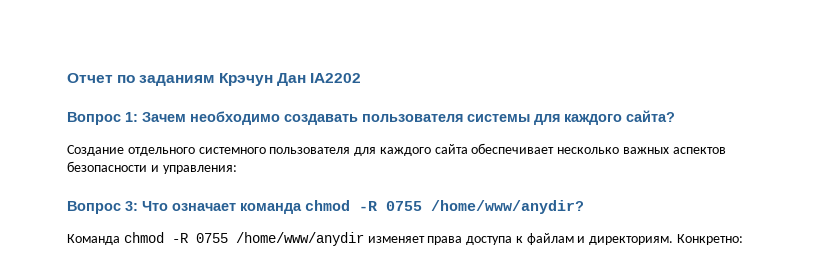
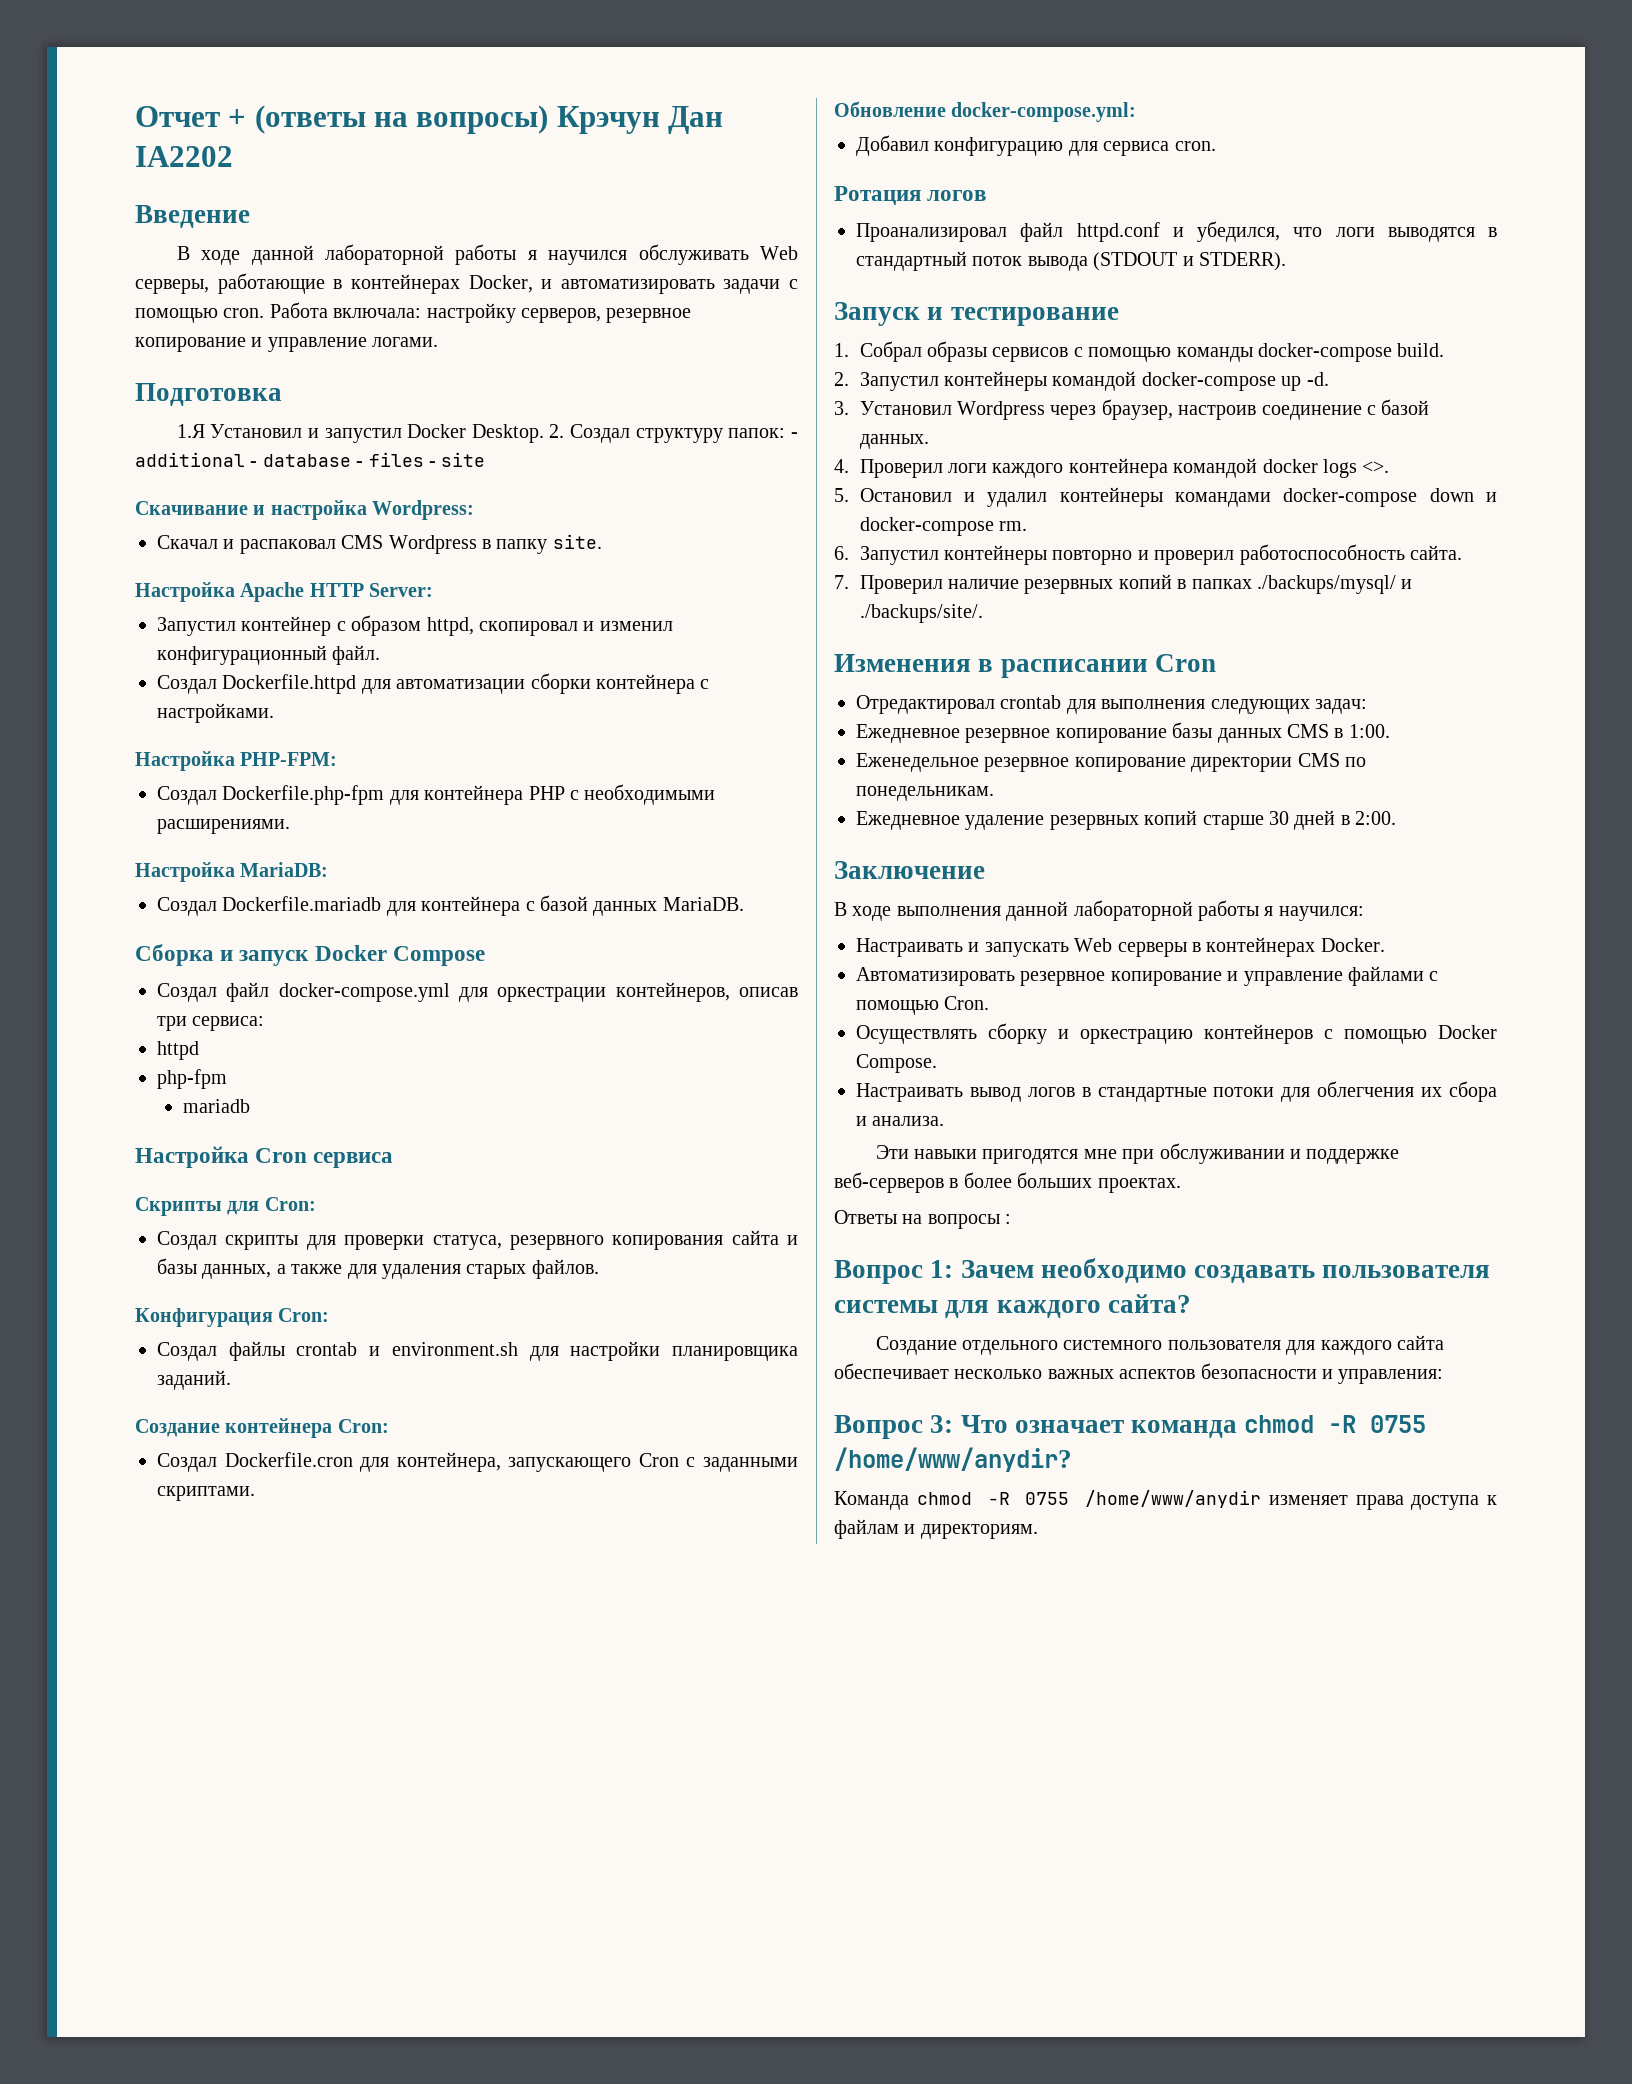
[117,75,215,86] по заданиям -> [228,105,549,134] + (ответы на вопросы)
(361, 78) none -> [135,205,250,228] [176,244,798,265] [135,273,798,294] [135,302,692,323] [135,337,439,352] [135,383,282,406] [176,424,798,443] [135,452,486,467] [135,500,475,520] [157,534,602,554] [135,582,434,602] [157,615,673,636] [157,645,381,665] [157,673,710,694] [157,703,274,723] [135,751,338,771] [157,784,716,805] [157,819,290,834] [135,862,329,882] [157,895,744,916] [135,944,485,966] [157,982,798,1002] [157,1016,265,1031] [157,1041,199,1060] [157,1069,227,1089] [182,1099,250,1113] [135,1146,394,1168] [135,1197,316,1216] [157,1230,798,1250] [157,1258,599,1279] [135,1308,330,1327] [157,1341,798,1361] [157,1370,231,1390] [135,1418,389,1438] [157,1452,798,1472] [157,1486,255,1501] [834,101,1137,122] [856,135,1216,156] [834,186,987,205] [856,221,1497,242] [856,251,1286,271] [834,302,1119,326] [834,341,1445,362] [834,371,1329,391] [834,399,1430,420] [859,434,929,449] [834,458,1390,478] [834,487,1497,507] [859,517,1028,536] [834,544,1463,565] [834,574,1413,594] [859,604,983,623] [834,654,1216,678] [856,695,1367,714] [856,722,1390,743] [856,753,1366,772] [856,786,994,801] [856,810,1397,830] [834,861,985,879] [834,900,1364,921] [856,937,1385,957] [856,966,1439,986] [856,996,990,1015] [856,1023,1497,1044] [856,1054,937,1073] [856,1081,1497,1102] [856,1116,945,1126] [875,1143,1400,1164] [834,1172,1181,1193] [834,1210,1012,1229] // Введение // В ходе данной лабораторной работы я научился обслуживать Web серверы, работающие в контейнерах Docker, и автоматизировать задачи с помощью cron. Работа включала: настройку серверов, резервное копирование и управление логами. // Подготовка // 1.Я Установил и запустил Docker Desktop. 2. Создал структуру папок: - additional - database - files - site // Скачивание и настройка Wordpress: // Скачал и распаковал CMS Wordpress в папку site. // Настройка Apache HTTP Server: // Запустил контейнер с образом httpd, скопировал и изменил конфигурационный файл. // Создал Dockerfile.httpd для автоматизации сборки контейнера с настройками. // Настройка PHP-FPM: // Создал Dockerfile.php-fpm для контейнера PHP с необходимыми расширениями. // Настройка MariaDB: // Создал Dockerfile.mariadb для контейнера с базой данных MariaDB. // Сборка и запуск Docker Compose // Создал файл docker-compose.yml для оркестрации контейнеров, описав три сервиса: // httpd // php-fpm // mariadb // Настройка Cron сервиса // Скрипты для Cron: // Создал скрипты для проверки статуса, резервного копирования сайта и базы данных, а также для удаления старых файлов. // Конфигурация Cron: // Создал файлы crontab и environment.sh для настройки планировщика заданий. // Создание контейнера Cron: // Создал Dockerfile.cron для контейнера, запускающего Cron с заданными скриптами. // Обновление docker-compose.yml: // Добавил конфигурацию для сервиса cron. // Ротация логов // Проанализировал файл httpd.conf и убедился, что логи выводятся в стандартный поток вывода (STDOUT и STDERR). // Запуск и тестирование // 1. Собрал образы сервисов с помощью команды docker-compose build. // 2. Запустил контейнеры командой docker-compose up -d. // 3. Установил Wordpress через браузер, настроив соединение с базой данных. // 4. Проверил логи каждого контейнера командой docker logs <>. // 5. Остановил и удалил контейнеры командами docker-compose down и docker-compose rm. // 6. Запустил контейнеры повторно и проверил работоспособность сайта. // 7. Проверил наличие резервных копий в папках ./backups/mysql/ и ./backups/site/. // Изменения в расписании Cron // Отредактировал crontab для выполнения следующих задач: // Ежедневное резервное копирование базы данных CMS в 1:00. // Еженедельное резервное копирование директории CMS по понедельникам. // Ежедневное удаление резервных копий старше 30 дней в 2:00. // Заключение // В ходе выполнения данной лабораторной работы я научился: // Настраивать и запускать Web серверы в контейнерах Docker. // Автоматизировать резервное копирование и управление файлами с помощью Cron. // Осуществлять сборку и оркестрацию контейнеров с помощью Docker Compose. // Настраивать вывод логов в стандартные потоки для облегчения их сбора и анализа. // Эти навыки пригодятся мне при обслуживании и поддержке веб-серверов в более больших проектах. // Ответы на вопросы :
[677,234,744,245] Конкретно: -> (1038, 1531) none

